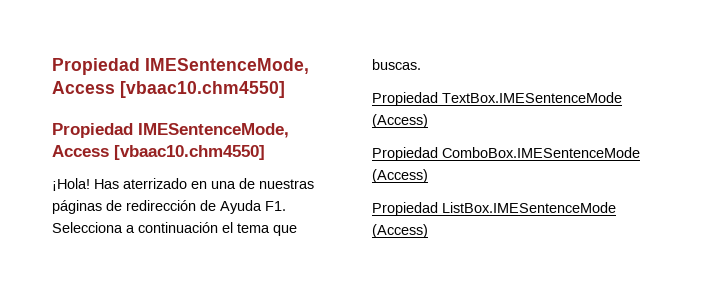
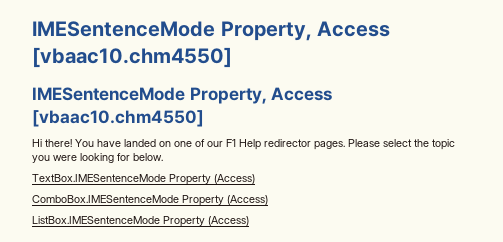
[52,58,309,75] [52,81,285,98] [52,123,289,138] [52,145,265,160] [52,178,314,191] [52,200,286,214] [52,222,297,236] [372,59,421,70] [372,92,622,106] [372,114,428,128] [372,147,640,161] [372,169,428,183] [372,202,616,216] Propiedad IMESentenceMode, Access [vbaac10.chm4550] // Propiedad IMESentenceMode, Access [vbaac10.chm4550] // ¡Hola! Has aterrizado en una de nuestras páginas de redirección de Ayuda F1. Selecciona a continuación el tema que buscas. // Propiedad TextBox.IMESentenceMode (Access) // Propiedad ComboBox.IMESentenceMode (Access) // Propiedad ListBox.IMESentenceMode -> [32,21,391,41] [32,47,232,68] [32,87,333,104] [32,110,204,127] [32,139,455,150] [32,153,163,163] [32,174,255,185] [32,195,268,206] [32,216,205,227] IMESentenceMode Property, Access [vbaac10.chm4550] // IMESentenceMode Property, Access [vbaac10.chm4550] // Hi there! You have landed on one of our F1 Help redirector pages. Please select the topic you were looking for below. // TextBox.IMESentenceMode Property (Access) // ComboBox.IMESentenceMode Property (Access) // ListBox.IMESentenceMode Property

